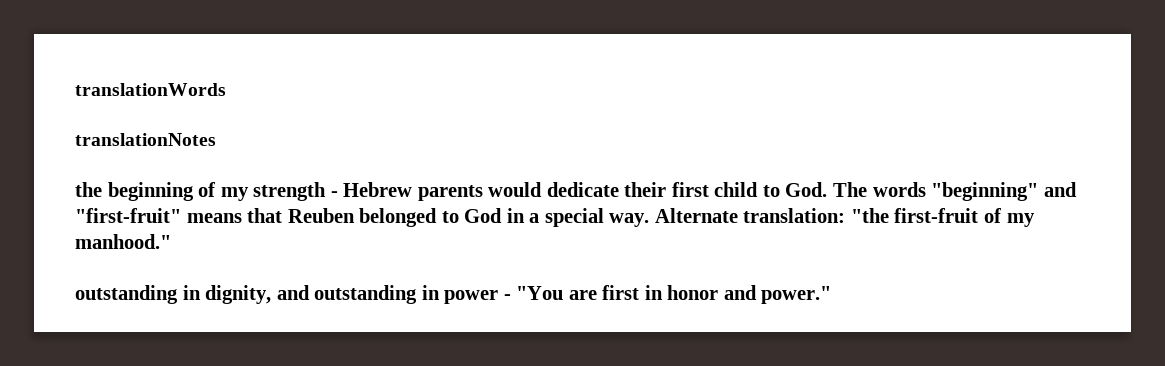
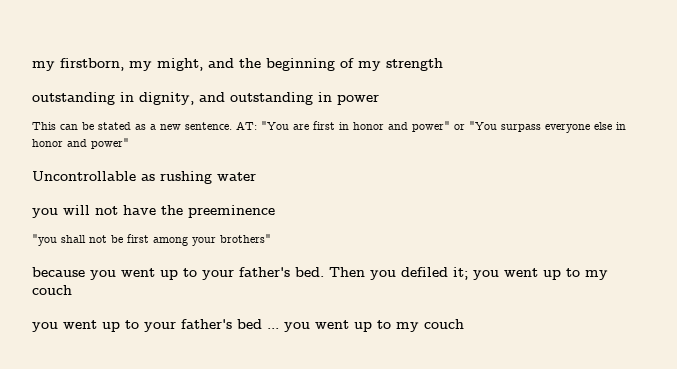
[75,83,226,96] [75,133,216,146] translationWords // translationNotes // -> [32,58,234,71] my firstborn, my might, and
[330,182,1077,201] [75,208,1035,227] [75,234,171,249] - Hebrew parents would dedicate their first child to God. The words "beginning" and "first-fruit" means that Reuben belonged to God in a special way. Alternate translation: "the first-fruit of my manhood." -> (443, 64) none
[503,294,511,300] - -> [32,121,257,130] // This can be stated as a new sentence. AT:
[761,286,832,304] power." -> [412,121,626,133] [32,138,129,149] [32,171,256,184] [32,205,275,218] [32,234,271,246] [32,267,608,280] [32,285,72,295] [32,319,464,332] power" or "You surpass everyone else in honor and power" // Uncontrollable as rushing water // you will not have the preeminence // "you shall not be first among your brothers" // because you went up to your father's bed. Then you defiled it; you went up to my couch // you went up to your father's bed ... you went up to my couch

